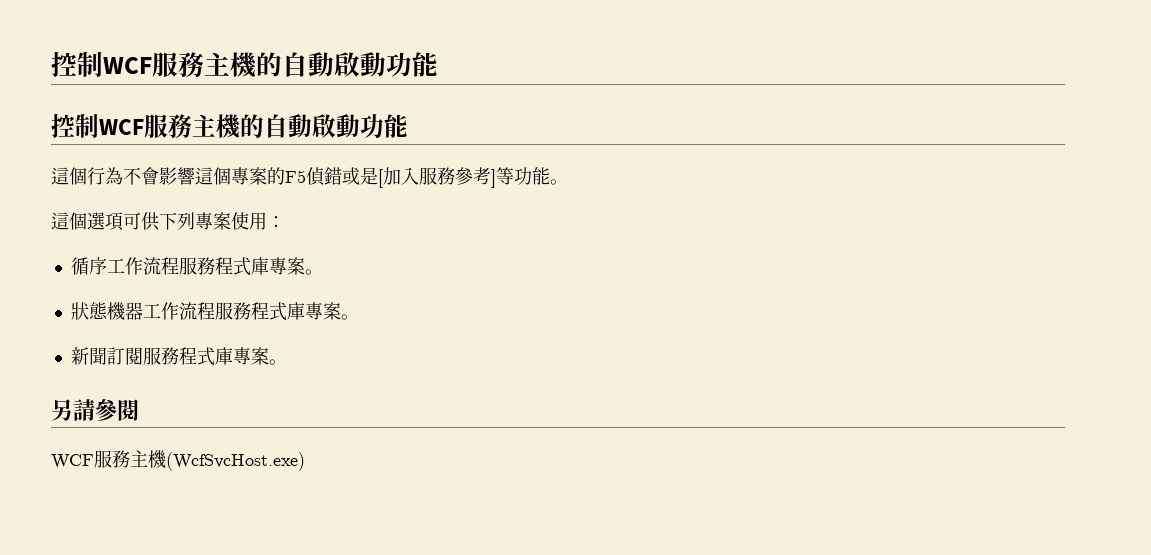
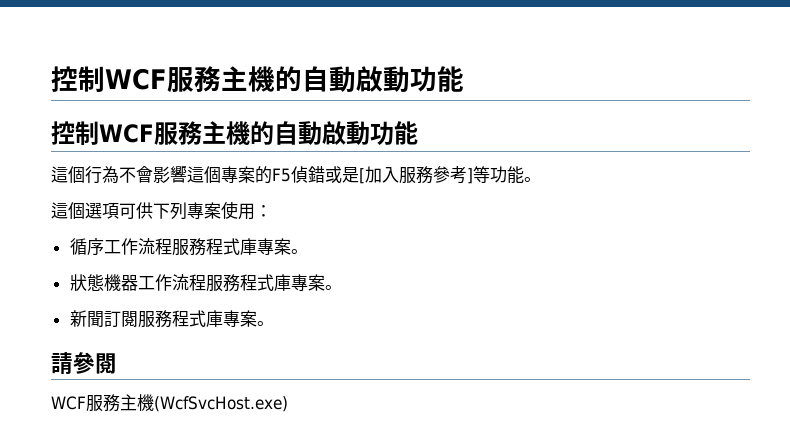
[51,399,73,421] 另 -> (274, 323) none

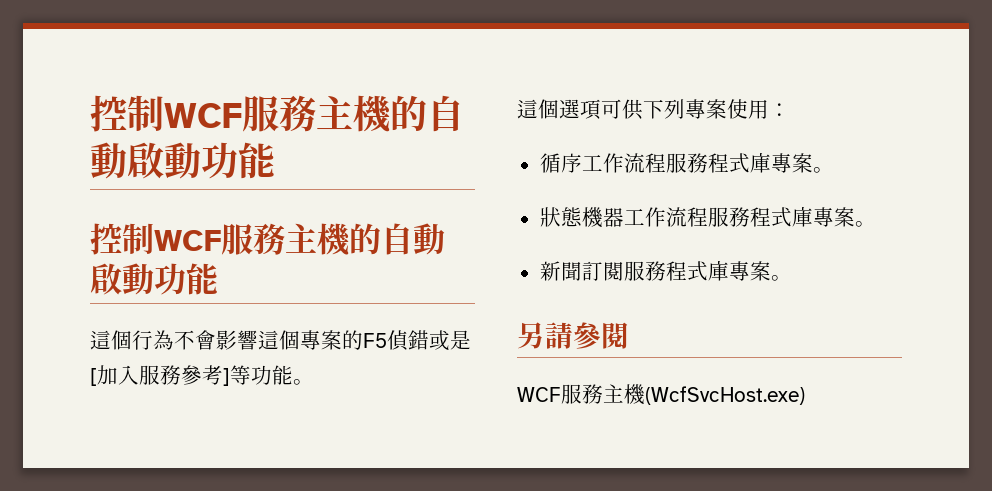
(274, 323) none -> [517,322,545,349] 另

